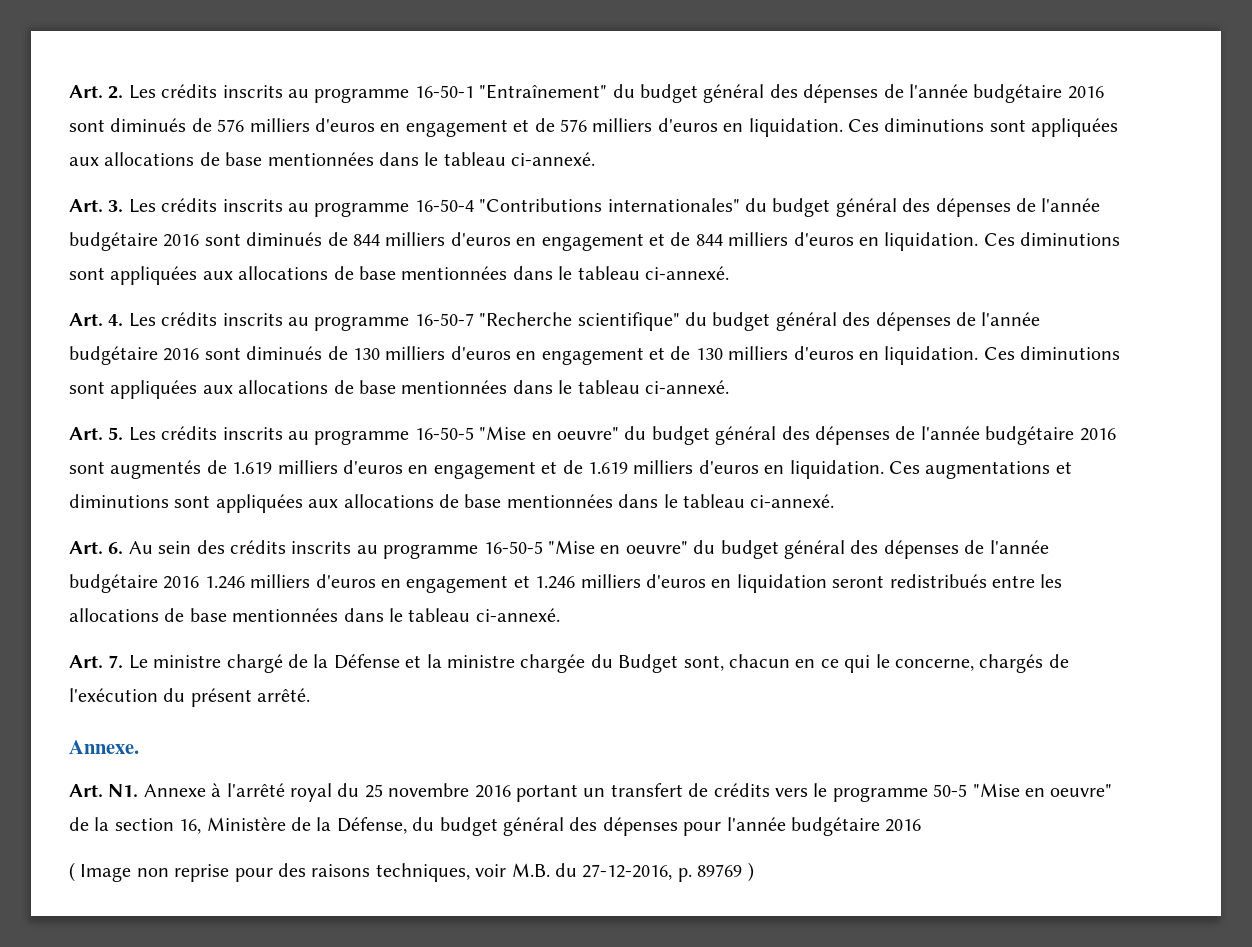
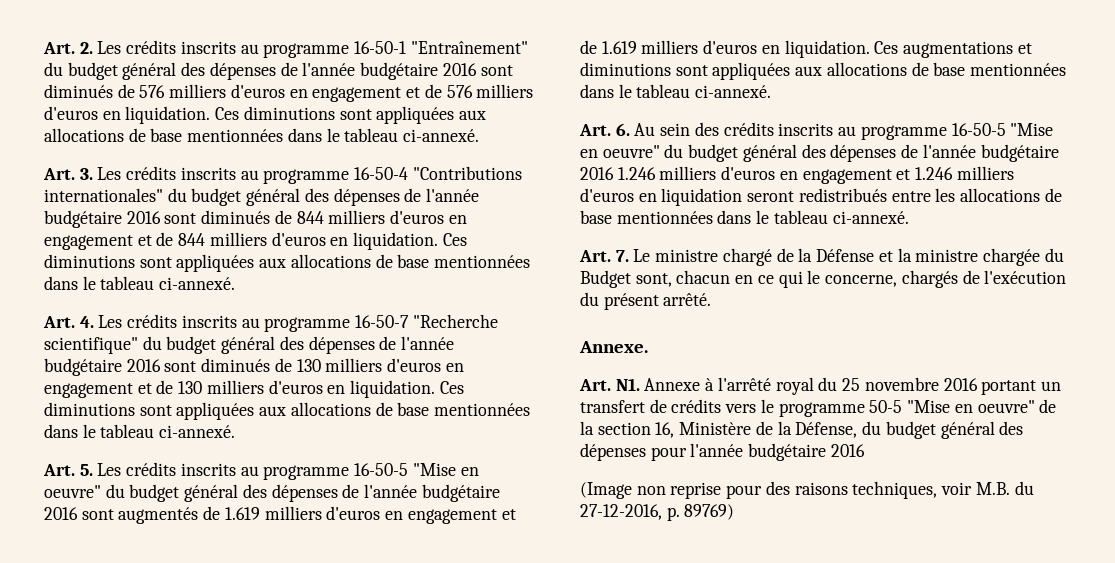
[69,862,132,882] ( Image -> [580,482,632,499] (Image
[697,862,754,882] 89769 ) -> [684,504,735,520] 89769)

